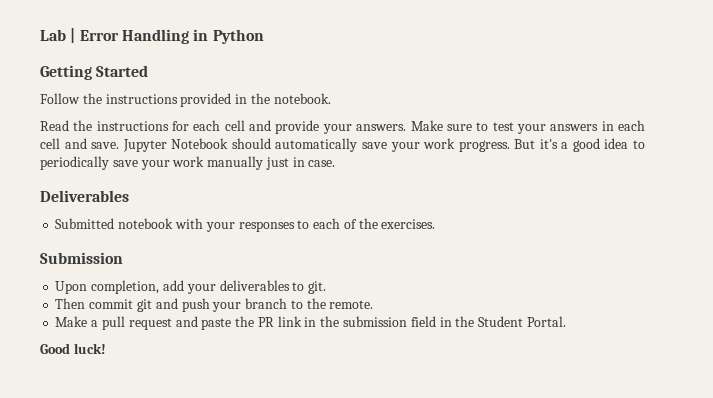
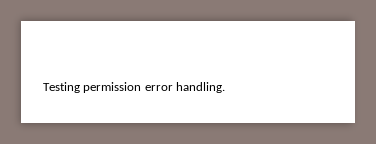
[40,28,264,44] [40,65,149,80] [40,93,331,107] [40,120,646,134] [40,138,645,152] [40,156,336,170] [40,190,129,202] [55,218,436,232] [40,252,123,264] [55,280,327,294] [55,298,374,312] [55,316,566,330] [40,343,106,354] Lab | Error Handling in Python // Getting Started // Follow the instructions provided in the notebook. // Read the instructions for each cell and provide your answers. Make sure to test your answers in each cell and save. Jupyter Notebook should automatically save your work progress. But it's a good idea to periodically save your work manually just in case. // Deliverables // Submitted notebook with your responses to each of the exercises. // Submission // Upon completion, add your deliverables to git. // Then commit git and push your branch to the remote. // Make a pull request and paste the PR link in the submission field in the Student Portal. // Good luck! -> [43,82,226,93] Testing permission error handling.

